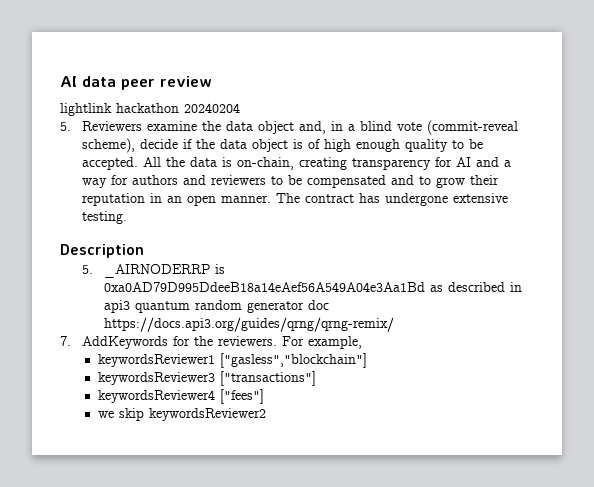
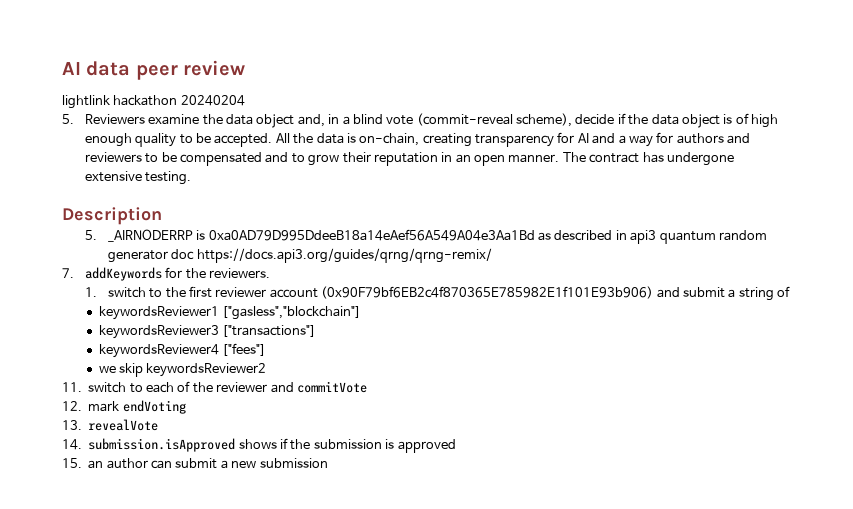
[82,336,169,349] AddKeywords -> [84,267,162,281] addKeywords
[282,336,363,349] For example, -> [84,286,791,301] // 1. switch to the first reviewer account (0x90F79bf6EB2c4f870365E785982E1f101E93b906) and submit a string of
(266, 414) none -> [62,381,367,393] [62,400,186,414] [62,419,159,431] [62,438,456,453] [62,458,328,469] // 11. switch to each of the reviewer and commitVote // 12. mark endVoting // 13. revealVote // 14. submission.isApproved shows if the submission is approved // 15. an author can submit a new submission

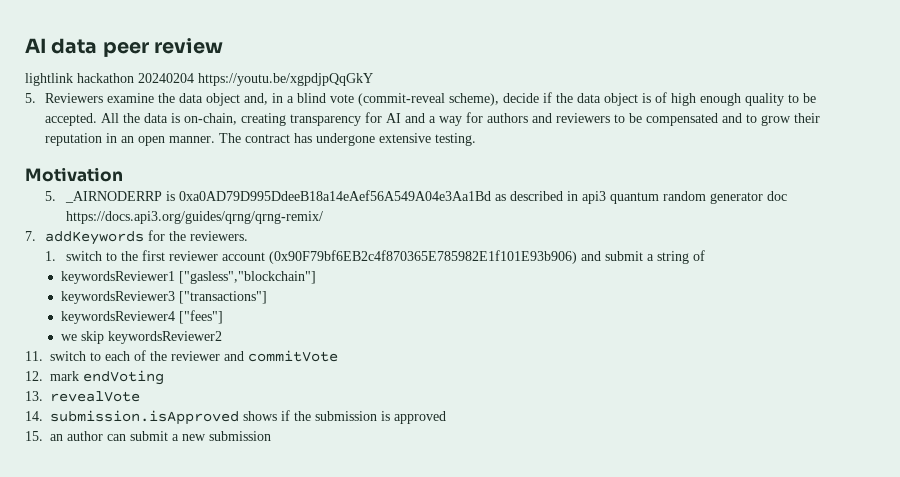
(245, 100) none -> [198,73,373,86] https://youtu.be/xgpdjpQqGkY
[62,207,162,225] Description -> [25,167,123,182] Motivation

